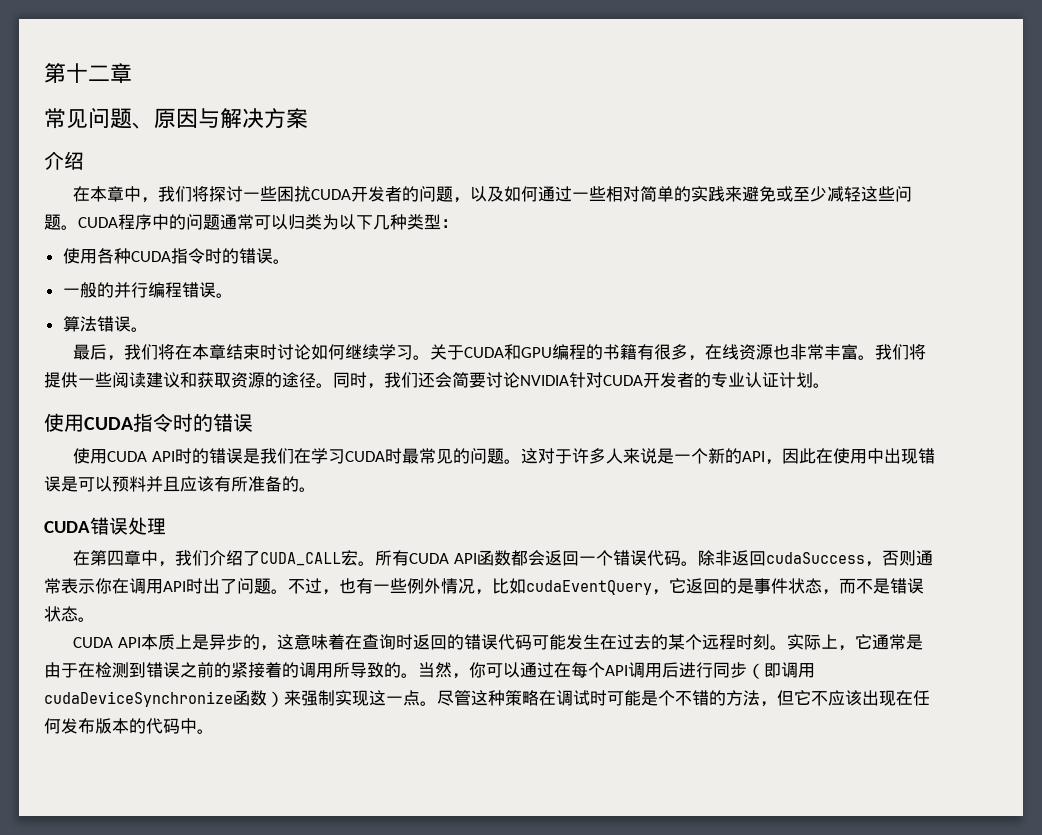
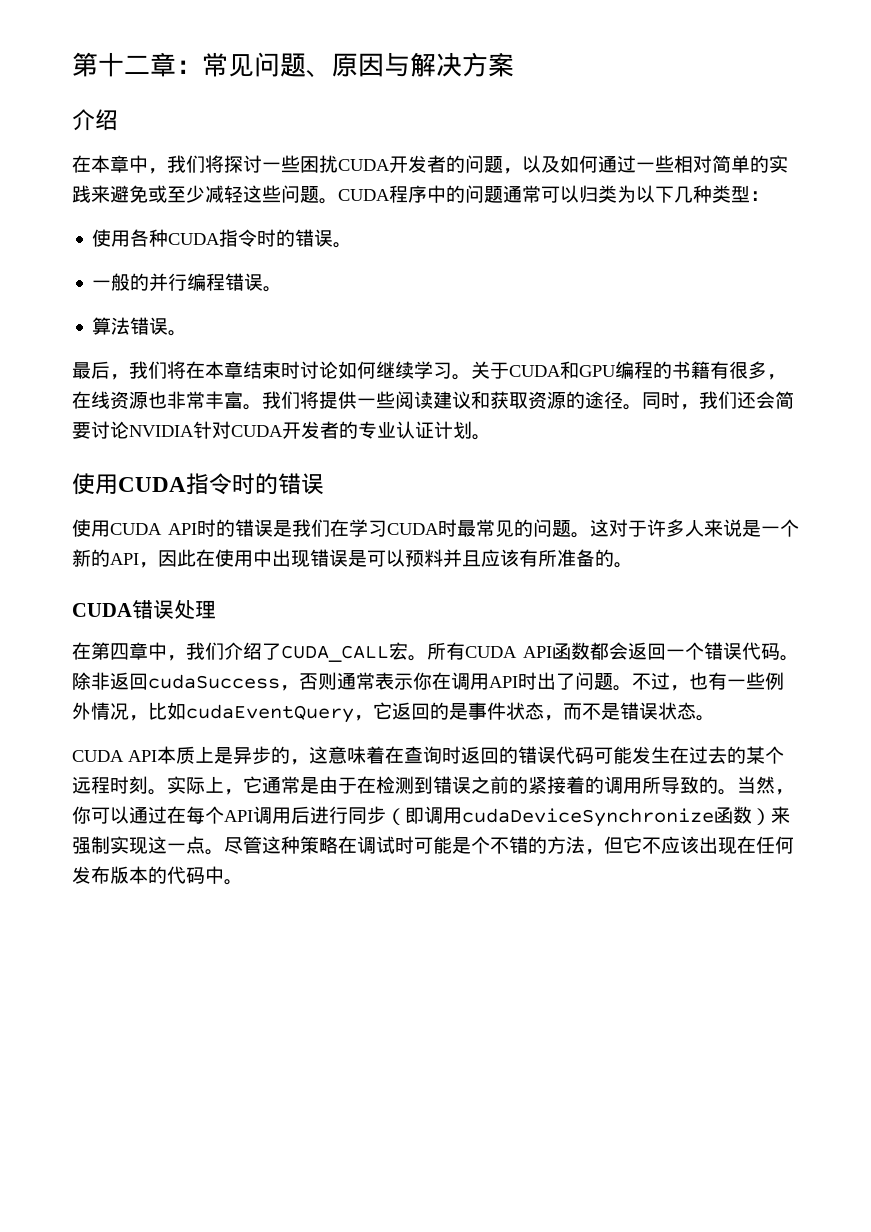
(132, 73) // -> [176,60,202,74] ：

